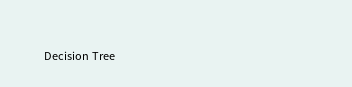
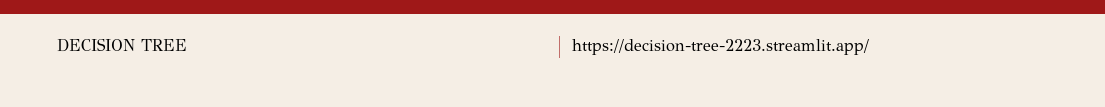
[44,51,115,60] Decision Tree -> [57,38,187,52] [572,39,869,55] DECISION TREE // https://decision-tree-2223.streamlit.app/

